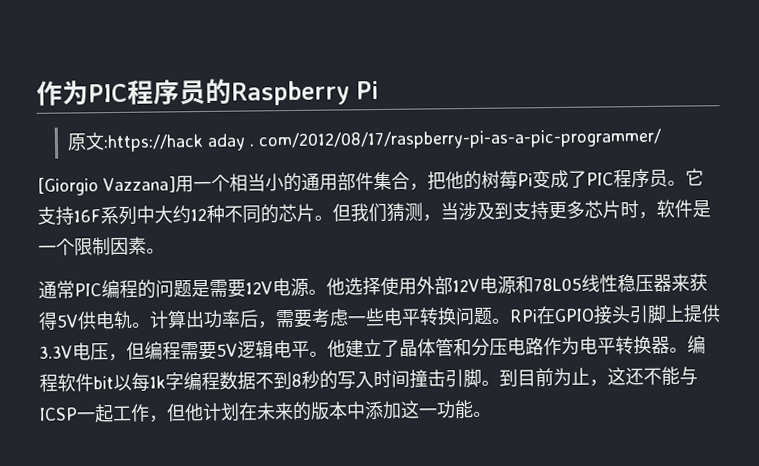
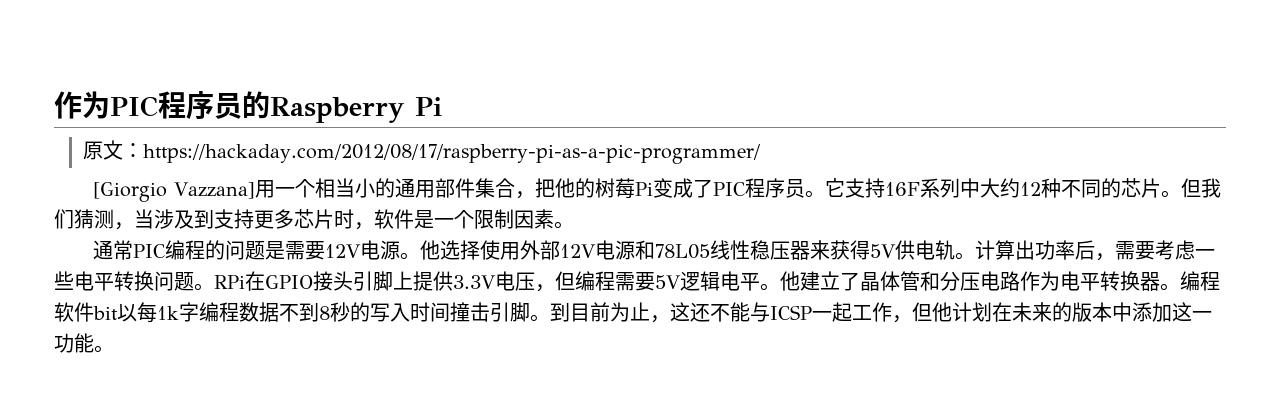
[102,128,662,153] :https://hack aday . com/2012/08/17/raspberry-pi-as-a-pic-programmer/ -> [122,143,761,164] ：https://hackaday.com/2012/08/17/raspberry-pi-as-a-pic-programmer/

